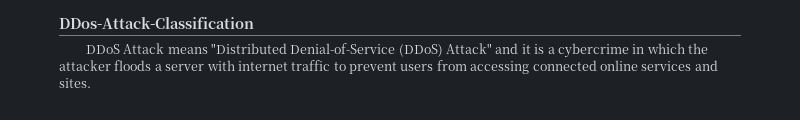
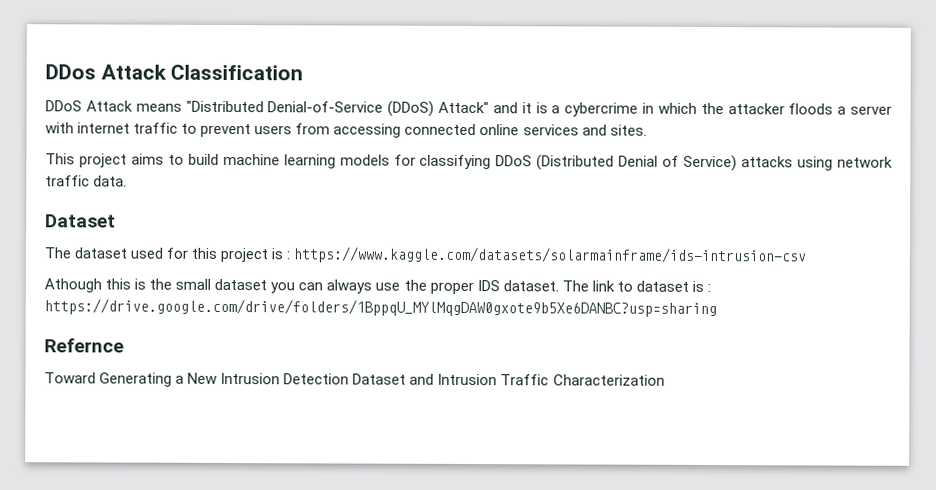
[59,17,254,29] DDos-Attack-Classification -> [45,64,304,81] DDos Attack Classification
(91, 83) none -> [45,153,894,172] [45,175,128,187] [45,214,116,228] [44,246,807,265] [44,278,711,295] [44,298,717,318] [44,338,124,353] [44,372,665,387] // This project aims to build machine learning models for classifying DDoS (Distributed Denial of Service) attacks using network traffic data. // Dataset // The dataset used for this project is : https://www.kaggle.com/datasets/solarmainframe/ids-intrusion-csv // Athough this is the small dataset you can always use the proper IDS dataset. The link to dataset is : https://drive.google.com/drive/folders/1BppqU_MYlMqgDAW0gxote9b5Xe6DANBC?usp=sharing // Refernce // Toward Generating a New Intrusion Detection Dataset and Intrusion Traffic Characterization

